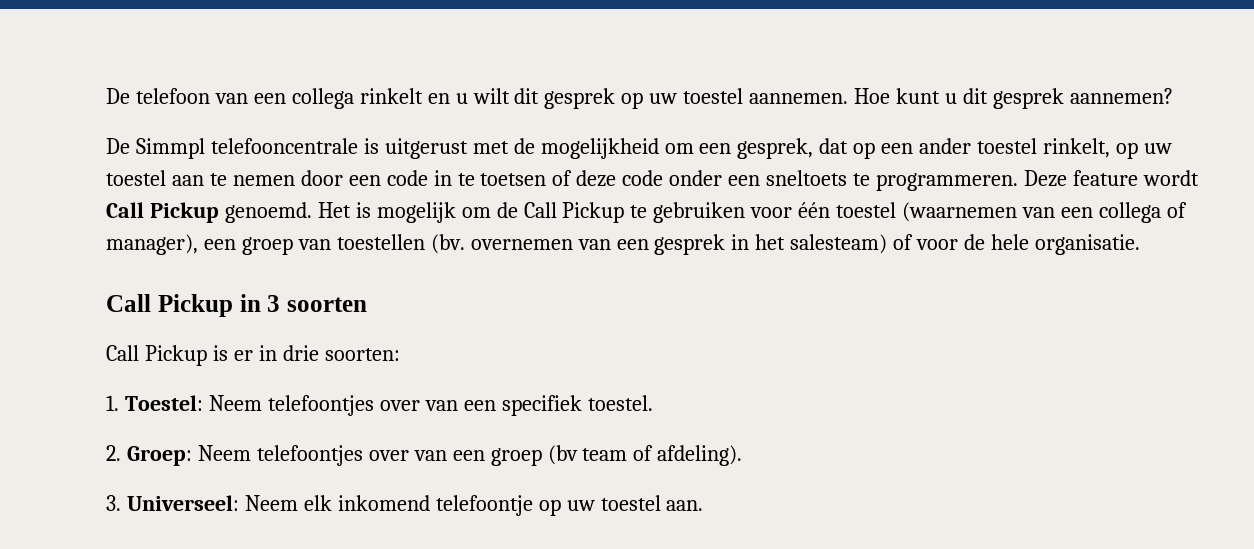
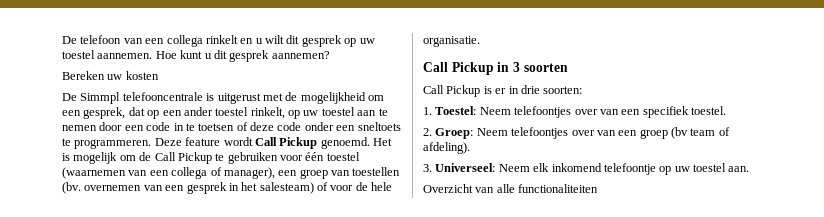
(1173, 96) none -> [62,71,159,80] // Bereken uw kosten
(704, 505) none -> [423,184,599,193] // Overzicht van alle functionaliteiten

